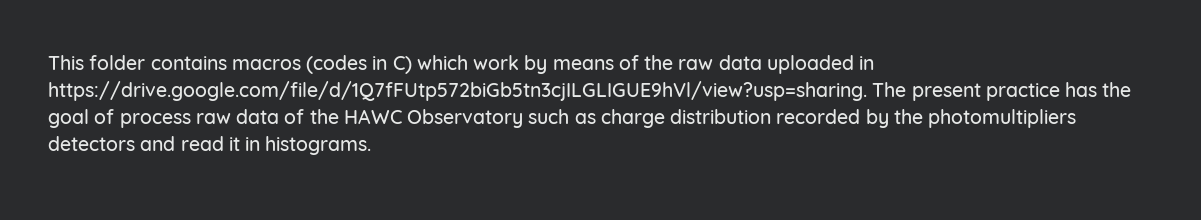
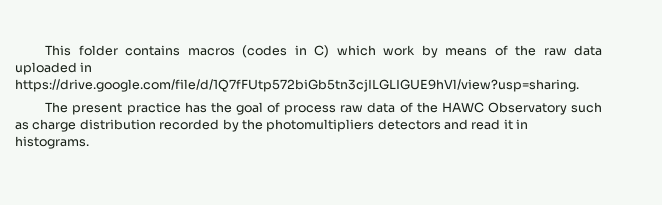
(867, 91) none -> (579, 85) //

